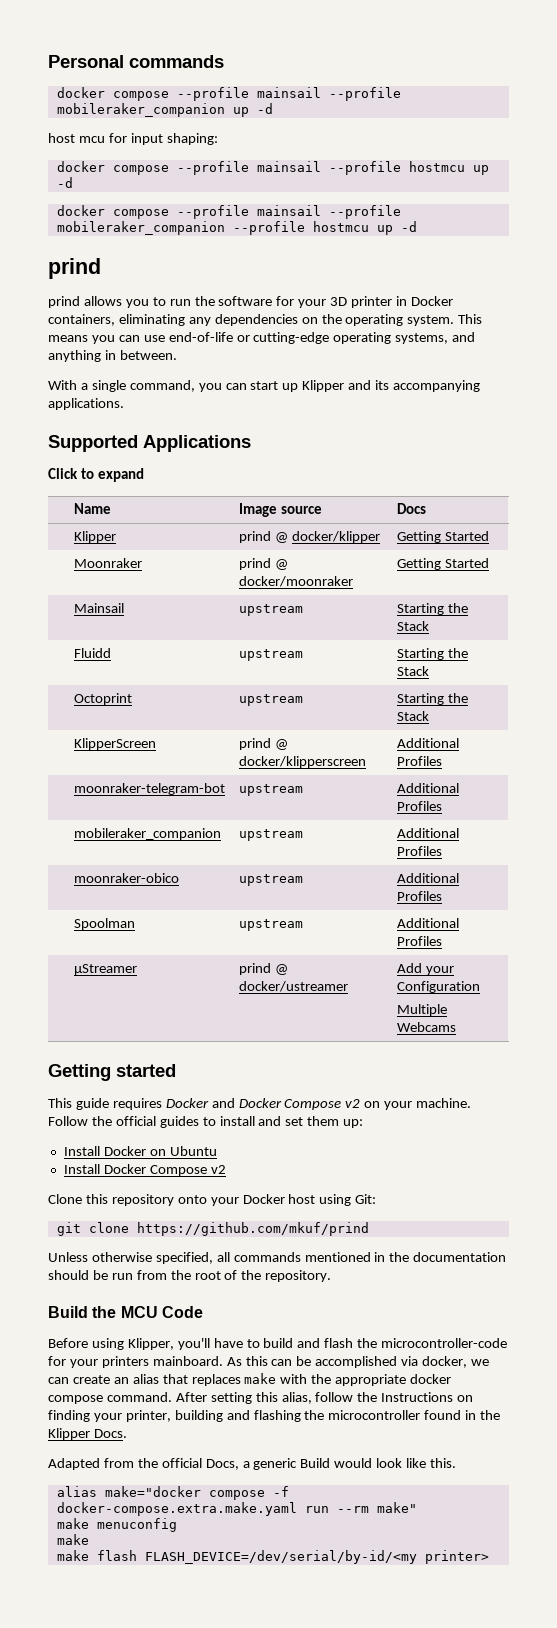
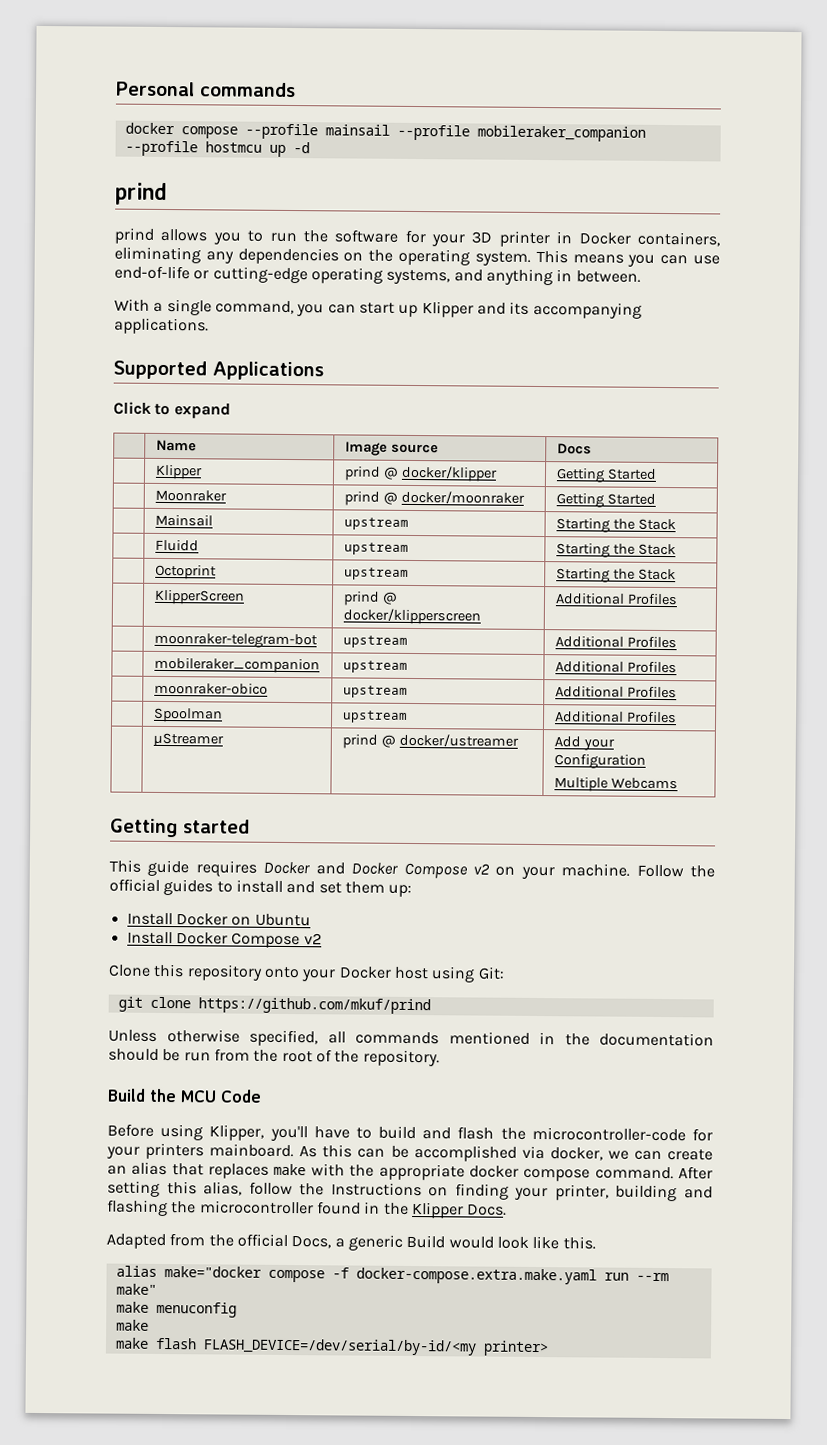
[56,87,401,101] [56,103,273,117] [48,133,218,145] [56,161,489,175] [56,177,73,188] // docker compose --profile mainsail --profile mobileraker_companion up -d // host mcu for input shaping: // docker compose --profile mainsail --profile hostmcu up -d -> (296, 90) none

